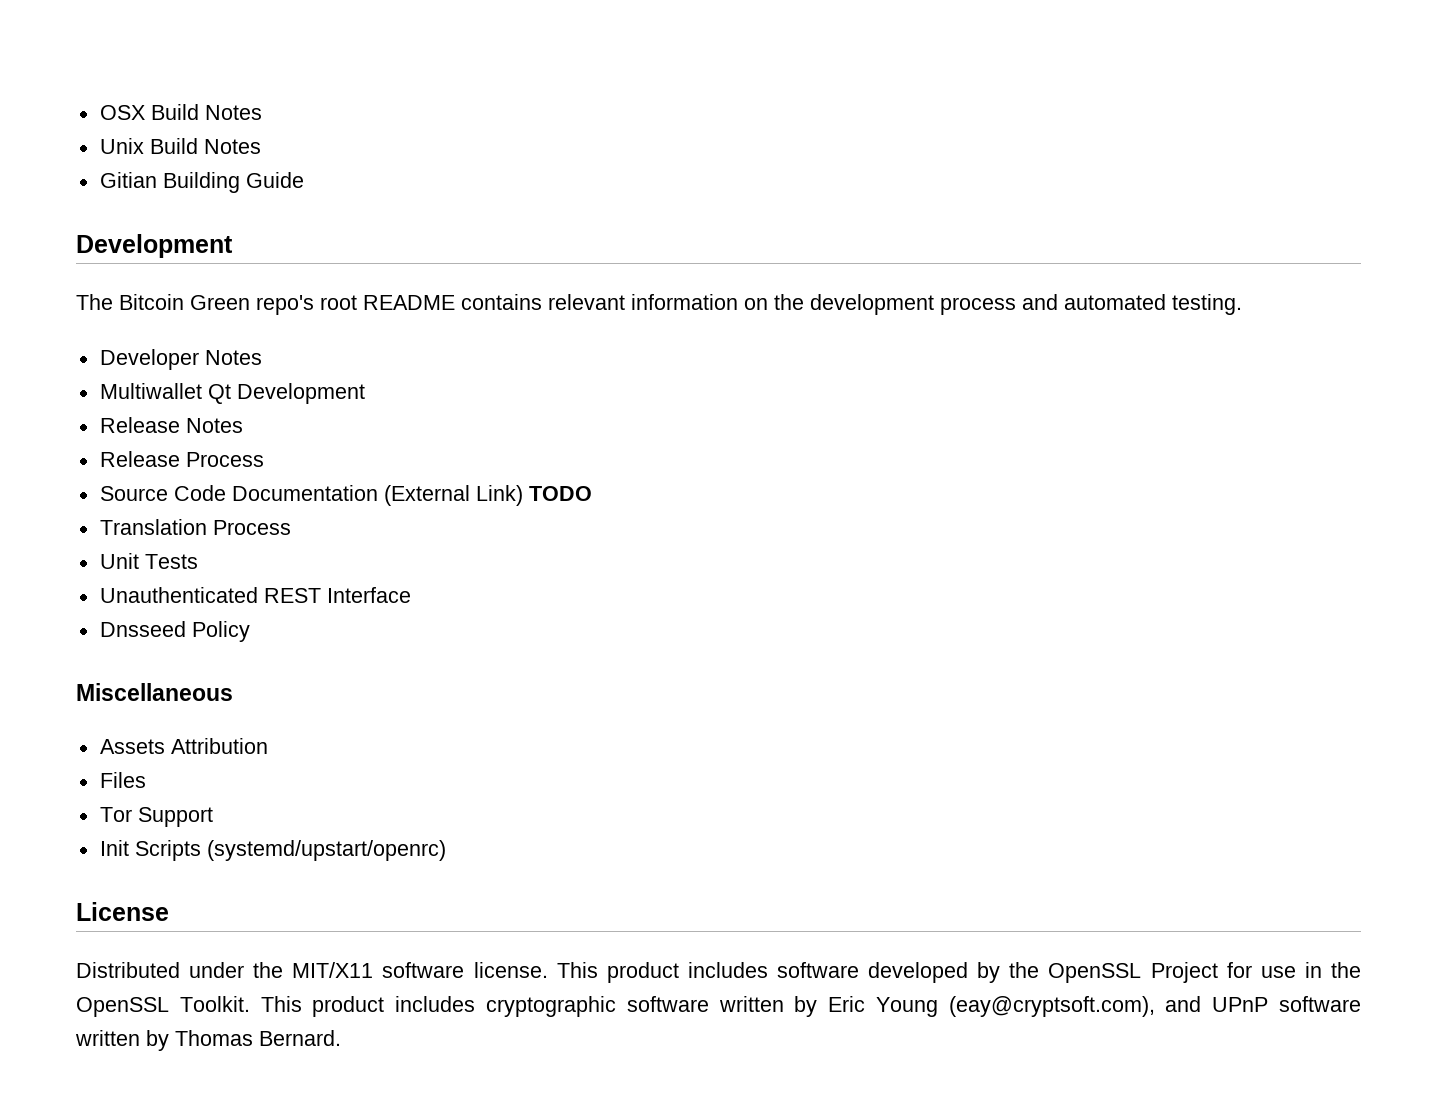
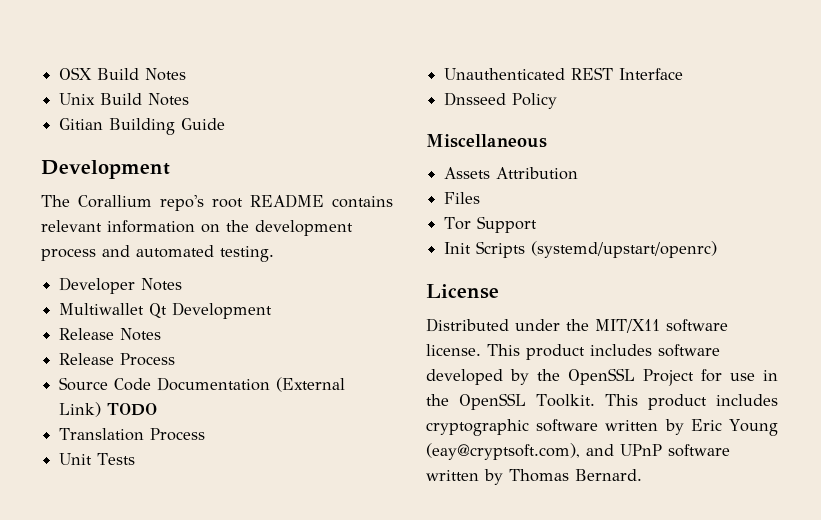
[119,294,250,310] Bitcoin Green -> [78,195,152,208] Corallium

